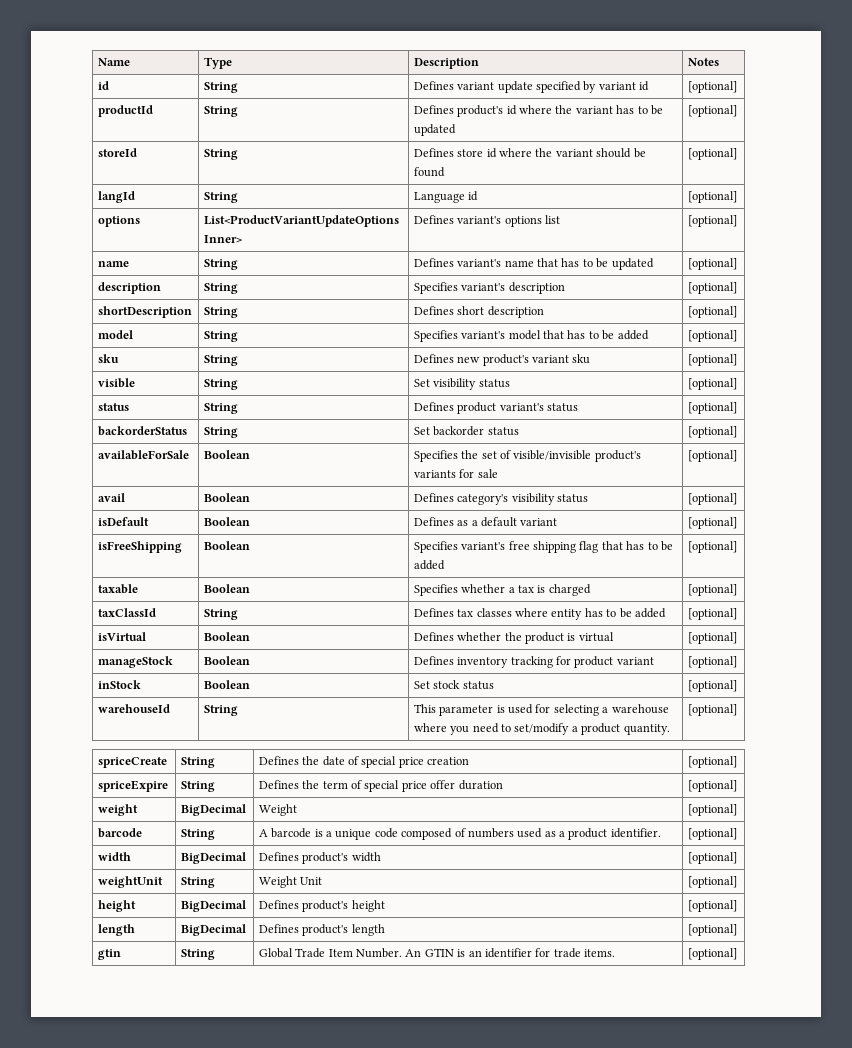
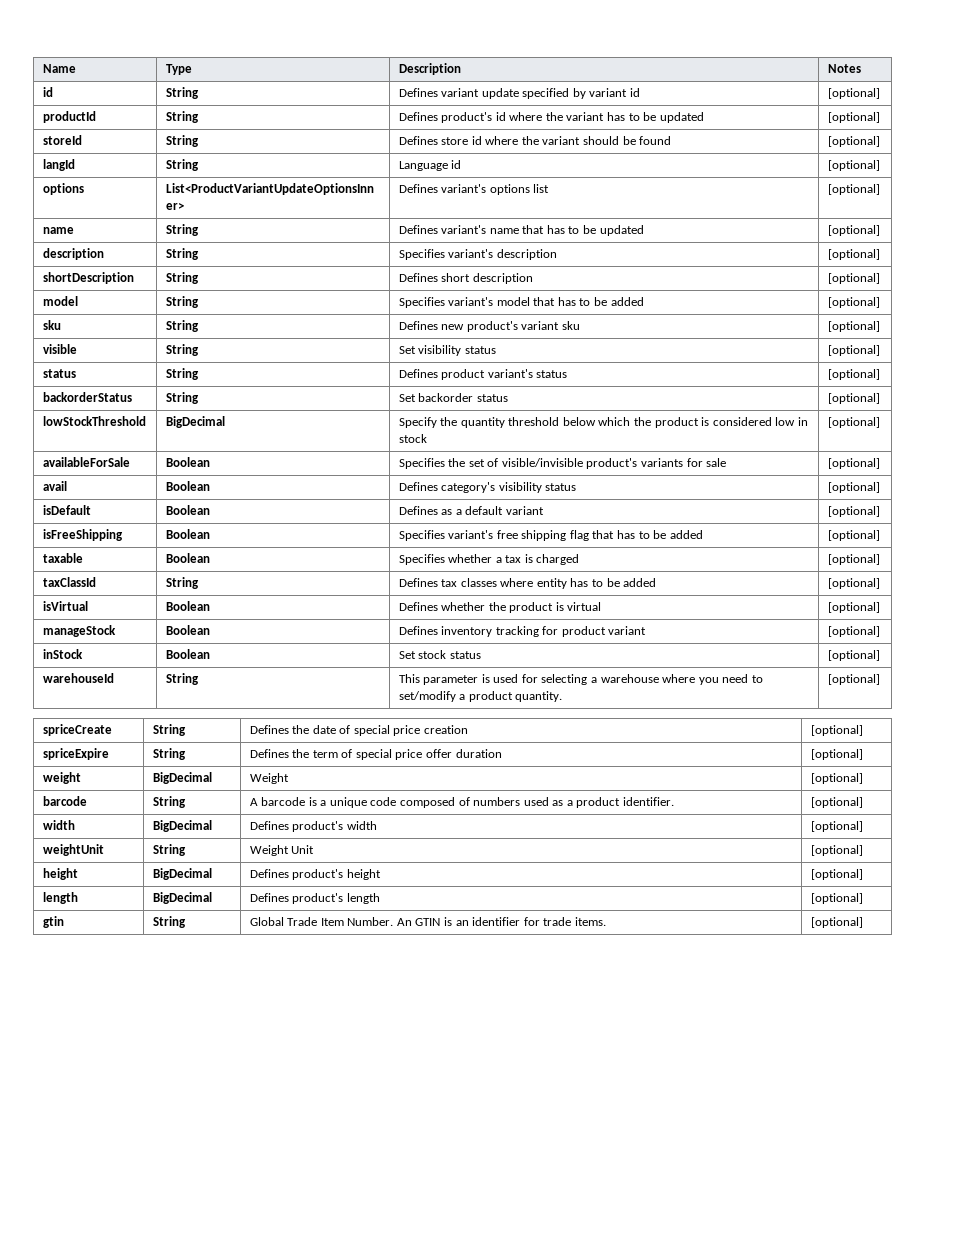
(737, 432) none -> [42,416,146,426] [165,416,225,428] [398,417,808,428] [398,434,427,443] [827,417,880,428] // lowStockThreshold | BigDecimal | Specify the quantity threshold below which the product is considered low in stock | [optional]

